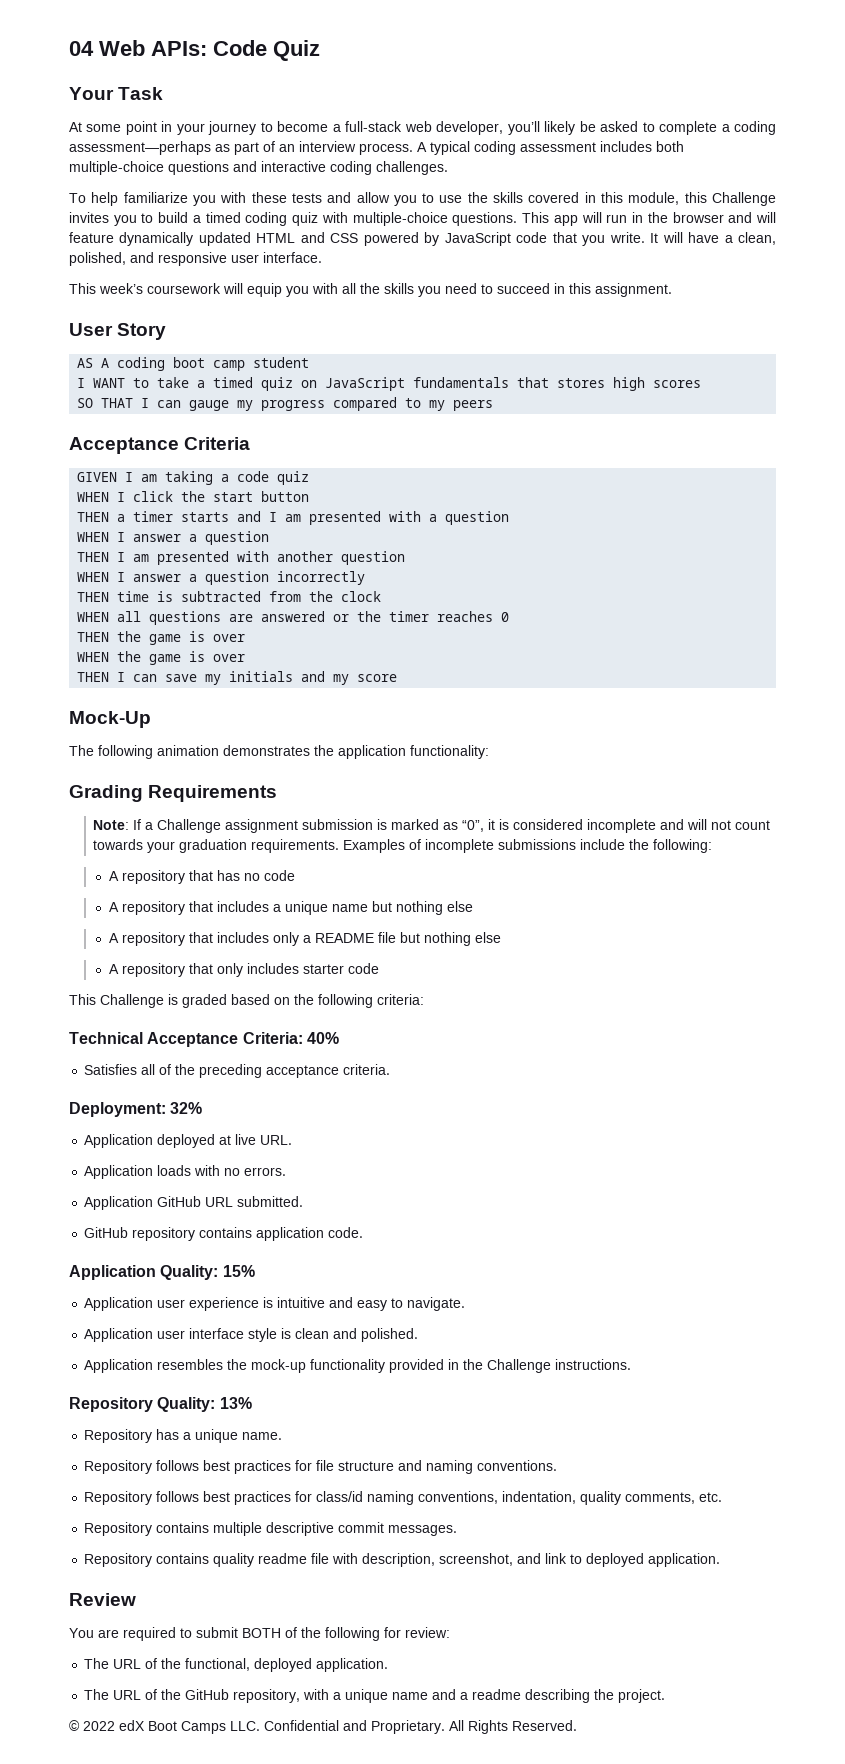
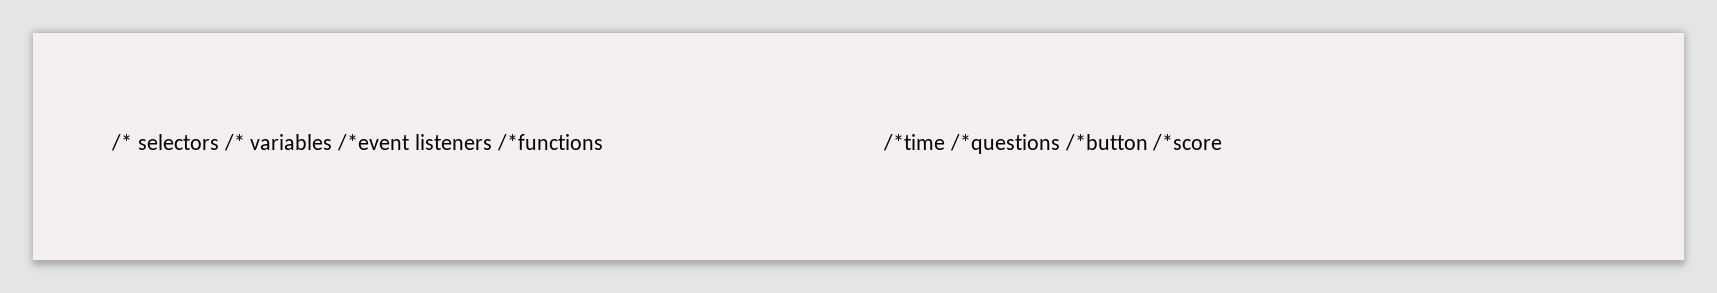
[69,40,320,61] [69,87,164,100] [69,121,777,135] [69,141,684,155] [69,161,448,175] [69,192,776,206] [69,212,776,226] [69,232,777,246] [69,252,322,266] [69,283,672,297] [69,323,167,340] [77,357,310,371] [77,377,702,391] [77,397,494,411] [69,437,251,454] [77,471,310,485] [77,491,310,502] [77,511,510,525] [77,531,270,545] [77,551,406,565] [77,571,366,585] [77,591,382,602] [77,611,510,625] [77,631,246,645] [77,651,246,665] [77,671,398,685] [69,711,151,728] [69,745,489,759] [69,785,278,802] [93,819,771,833] [93,839,713,853] [108,870,295,884] [108,901,473,915] [108,932,501,946] [108,963,379,977] [69,994,424,1008] [69,1032,339,1047] [84,1064,391,1078] [69,1102,203,1117] [84,1134,293,1148] [84,1165,287,1179] [84,1196,304,1210] [84,1227,364,1241] [69,1265,255,1280] [84,1297,466,1311] [84,1328,419,1342] [84,1359,632,1373] [69,1397,252,1412] [84,1429,283,1443] [84,1460,558,1474] [84,1491,723,1505] [84,1522,458,1536] [84,1553,721,1567] [69,1593,136,1606] [69,1627,450,1641] [84,1658,389,1672] [84,1689,666,1703] [69,1720,577,1734] 04 Web APIs: Code Quiz // Your Task // At some point in your journey to become a full-stack web developer, you’ll likely be asked to complete a coding assessment—perhaps as part of an interview process. A typical coding assessment includes both multiple-choice questions and interactive coding challenges. // To help familiarize you with these tests and allow you to use the skills covered in this module, this Challenge invites you to build a timed coding quiz with multiple-choice questions. This app will run in the browser and will feature dynamically updated HTML and CSS powered by JavaScript code that you write. It will have a clean, polished, and responsive user interface. // This week’s coursework will equip you with all the skills you need to succeed in this assignment. // User Story // AS A coding boot camp student // I WANT to take a timed quiz on JavaScript fundamentals that stores high scores // SO THAT I can gauge my progress compared to my peers // Acceptance Criteria // GIVEN I am taking a code quiz // WHEN I click the start button // THEN a timer starts and I am presented with a question // WHEN I answer a question // THEN I am presented with another question // WHEN I answer a question incorrectly // THEN time is subtracted from the clock // WHEN all questions are answered or the timer reaches 0 // THEN the game is over // WHEN the game is over // THEN I can save my initials and my score // Mock-Up // The following animation demonstrates the application functionality: // Grading Requirements // Note: If a Challenge assignment submission is marked as “0”, it is considered incomplete and will not count towards your graduation requirements. Examples of incomplete submissions include the following: // A repository that has no code // A repository that includes a unique name but nothing else // A repository that includes only a README file but nothing else // A repository that only includes starter code // This Challenge is graded based on the following criteria: // Technical Acceptance Criteria: 40% // Satisfies all of the preceding acceptance criteria. // Deployment: 32% // Application deployed at live URL. // Application loads with no errors. // Application GitHub URL submitted. // GitHub repository contains application code. // Application Quality: 15% // Application user experience is intuitive and easy to navigate. // Application user interface style is clean and polished. // Application resembles the mock-up functionality provided in the Challenge instructions. // Repository Quality: 13% // Repository has a unique name. // Repository follows best practices for file structure and naming conventions. // Repository follows best practices for class/id naming conventions, indentation, quality comments, etc. // Repository contains multiple descriptive commit messages. // Repository contains quality readme file with description, screenshot, and link to deployed application. // Review // You are required to submit BOTH of the following for review: // The URL of the functional, deployed application. // The URL of the GitHub repository, with a unique name and a readme describing the project. // © 2022 edX Boot Camps LLC. Confidential and Proprietary. All Rights Reserved. -> [111,134,603,151] [883,134,1223,154] /* selectors /* variables /*event listeners /*functions // /*time /*questions /*button /*score

